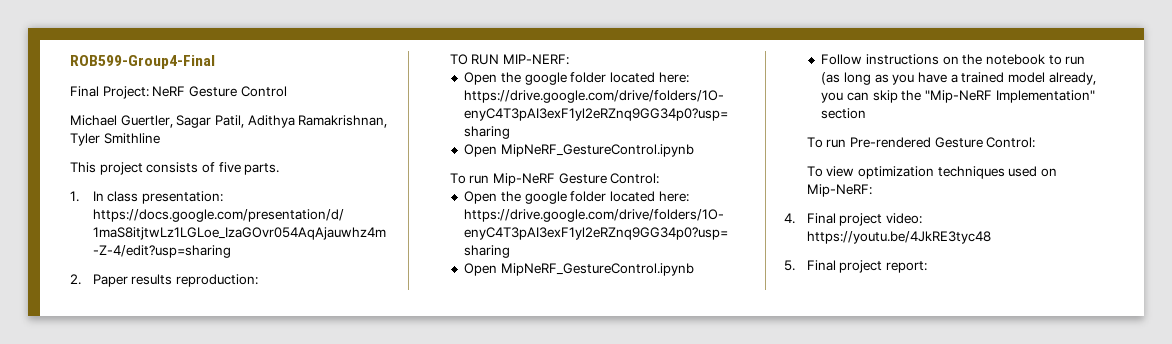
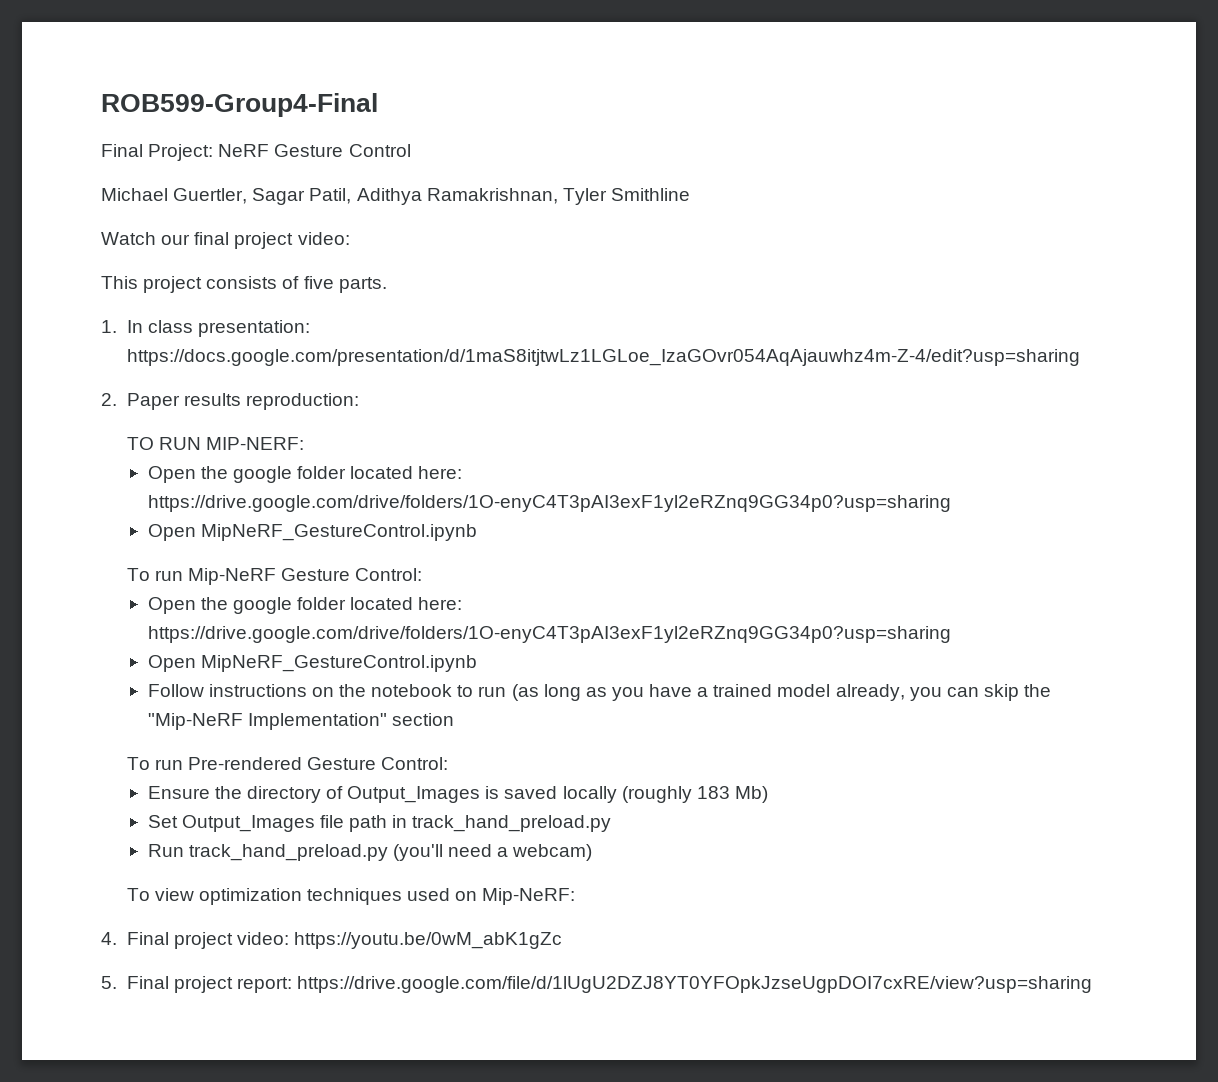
(160, 138) none -> [101,232,350,249] // Watch our final project video:
(1036, 142) none -> [147,786,768,803] [147,815,612,832] [147,844,593,861] // Ensure the directory of Output_Images is saved locally (roughly 183 Mb) // Set Output_Images file path in track_hand_preload.py // Run track_hand_preload.py (you'll need a webcam)
[806,231,991,244] https://youtu.be/4JkRE3tyc48 -> [294,932,563,949] https://youtu.be/0wM_abK1gZc
(927, 267) none -> [297,976,1093,993] https://drive.google.com/file/d/1lUgU2DZJ8YT0YFOpkJzseUgpDOI7cxRE/view?usp=sharing

